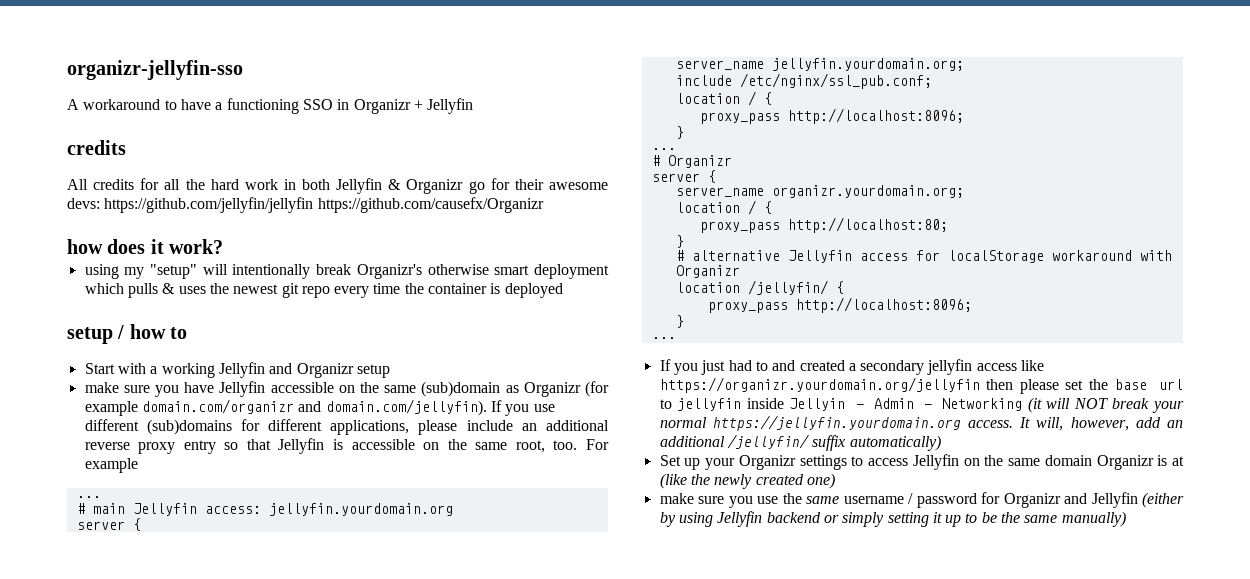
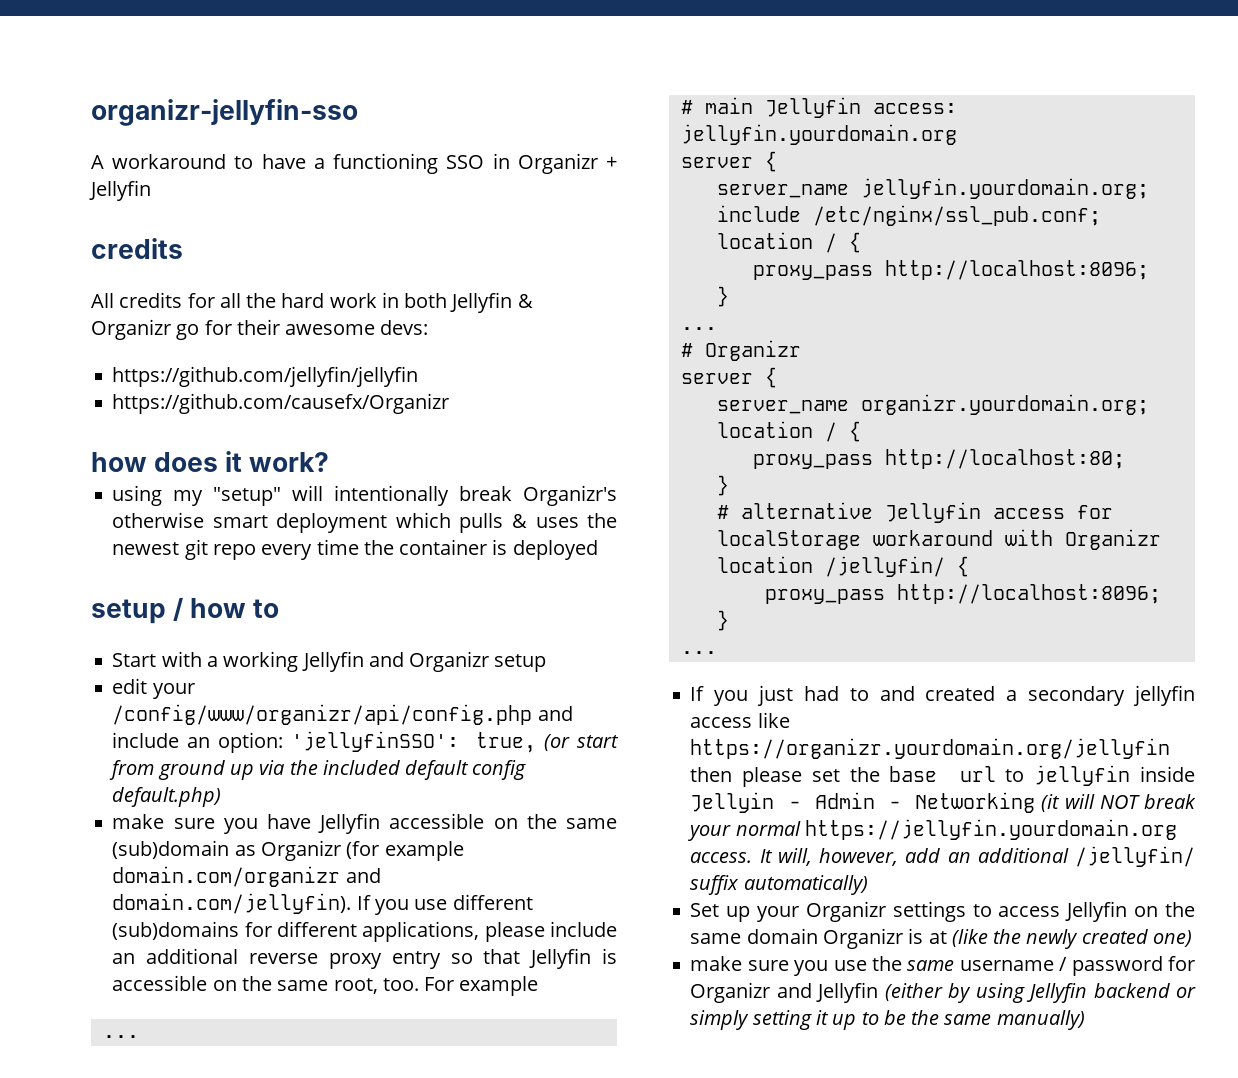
(100, 203) none -> (429, 327) //
(314, 205) none -> (419, 376) //
(390, 371) none -> [112,678,195,699] [112,704,573,725] [112,731,619,753] [109,760,527,780] [112,787,222,807] // edit your /config/www/organizr/api/config.php and include an option: 'jellyfinSSO': true, (or start from ground up via the included default config default.php)

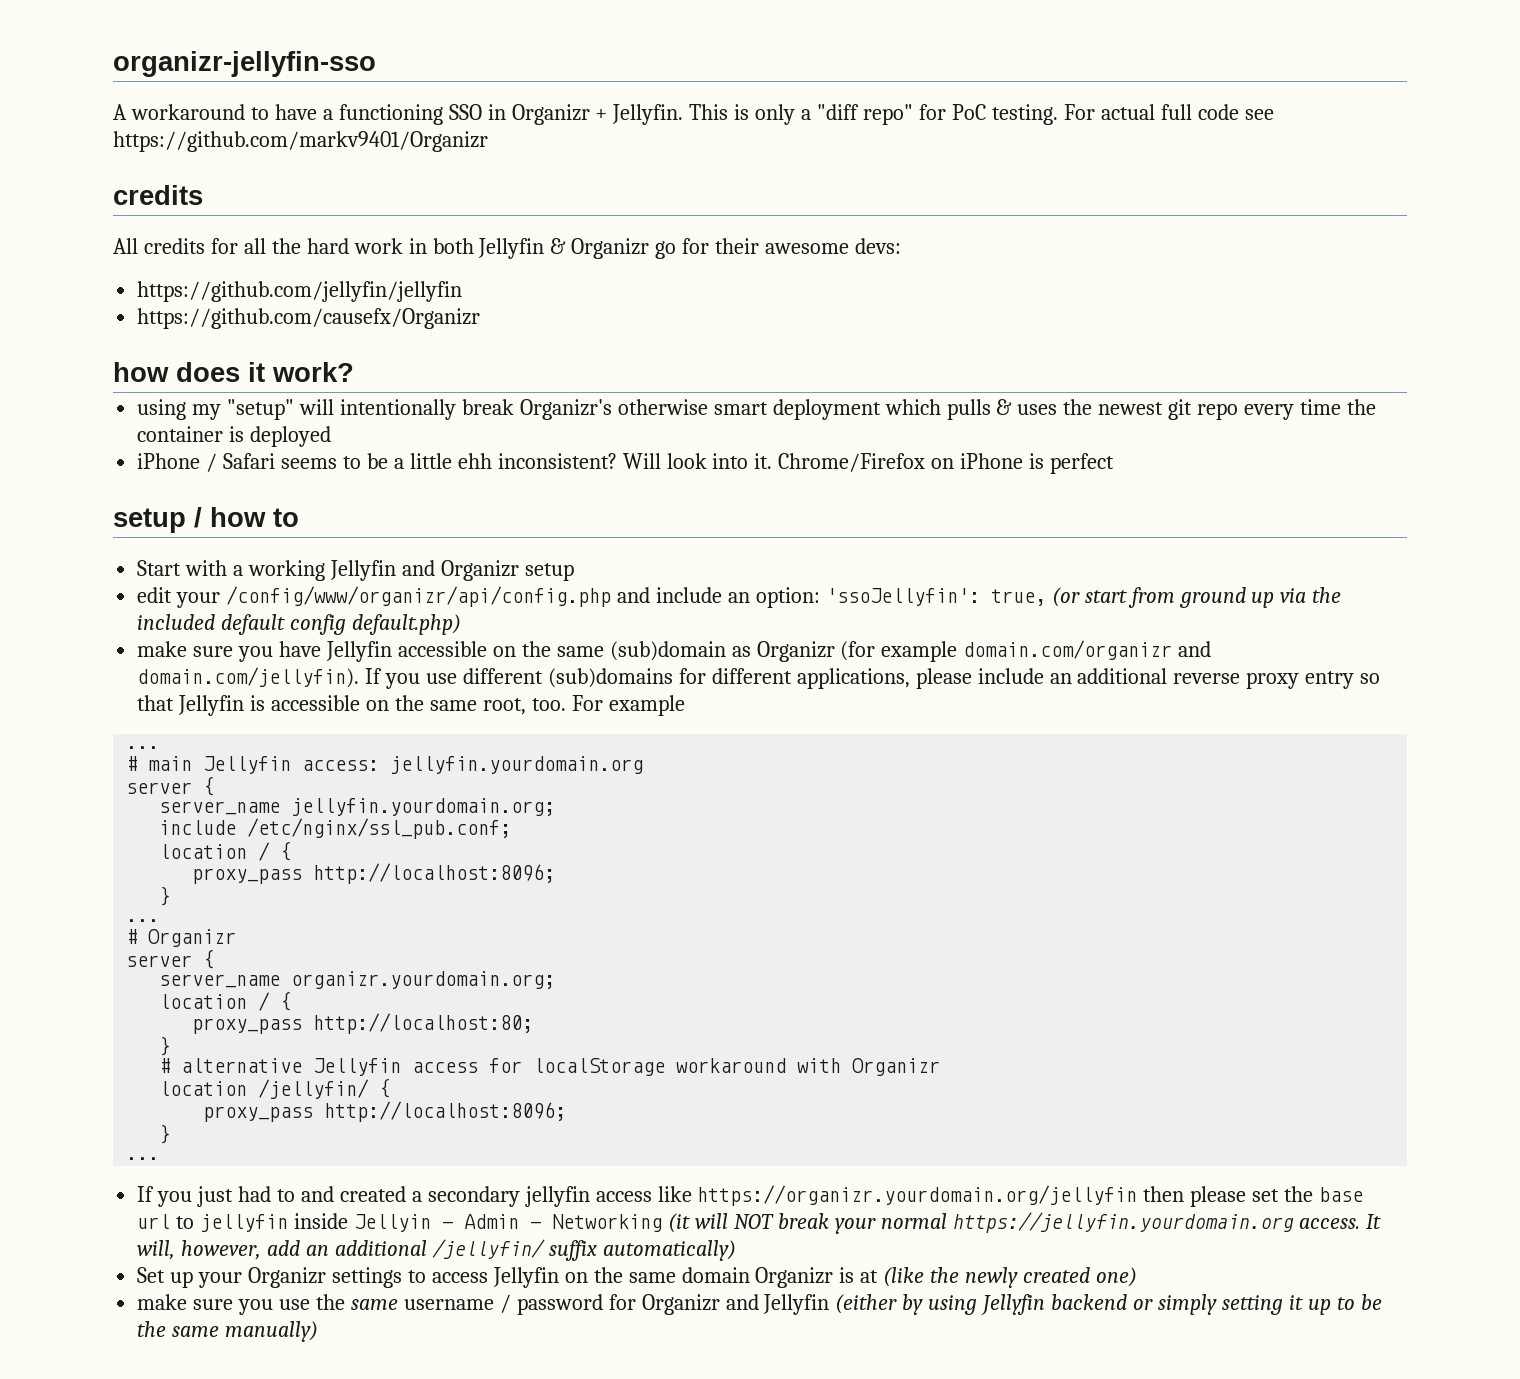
[89,180,151,201] Jellyfin -> [612,104,1274,125] [113,131,488,152] Jellyfin. This is only a "diff repo" for PoC testing. For actual full code see https://github.com/markv9401/Organizr
(598, 550) none -> [137,453,1115,474] // iPhone / Safari seems to be a little ehh inconsistent? Will look into it. Chrome/Firefox on iPhone is perfect
[290,731,459,752] 'jellyfinSSO': -> [825,588,980,606] 'ssoJellyfin':

